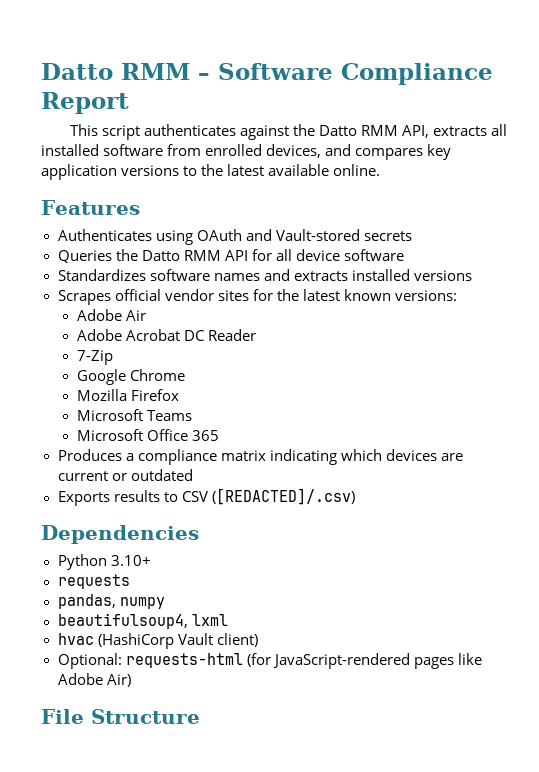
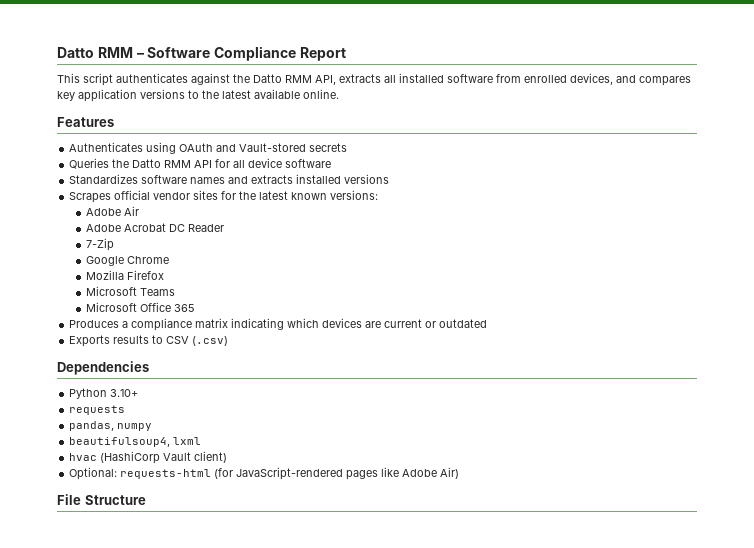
[211,488,355,505] ([REDACTED]/.csv) -> [192,336,229,346] (.csv)

